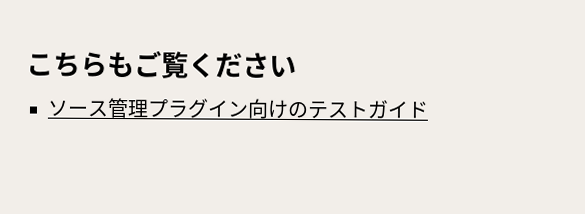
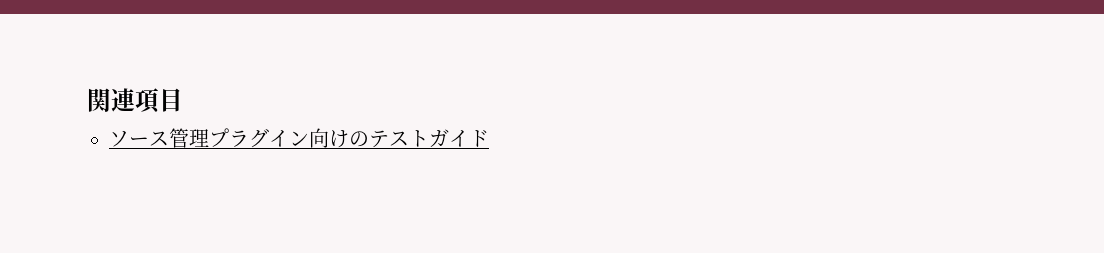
[26,50,297,79] こちらもご覧ください -> [87,88,183,113] 関連項目

